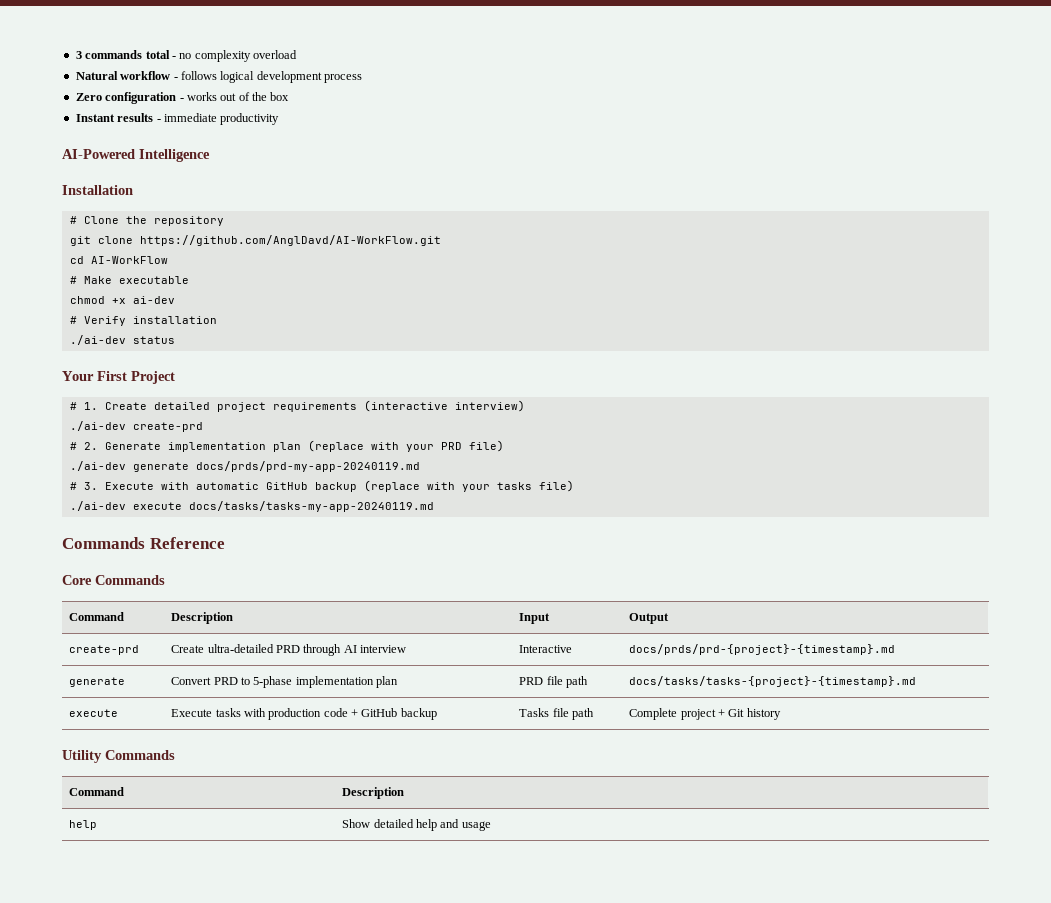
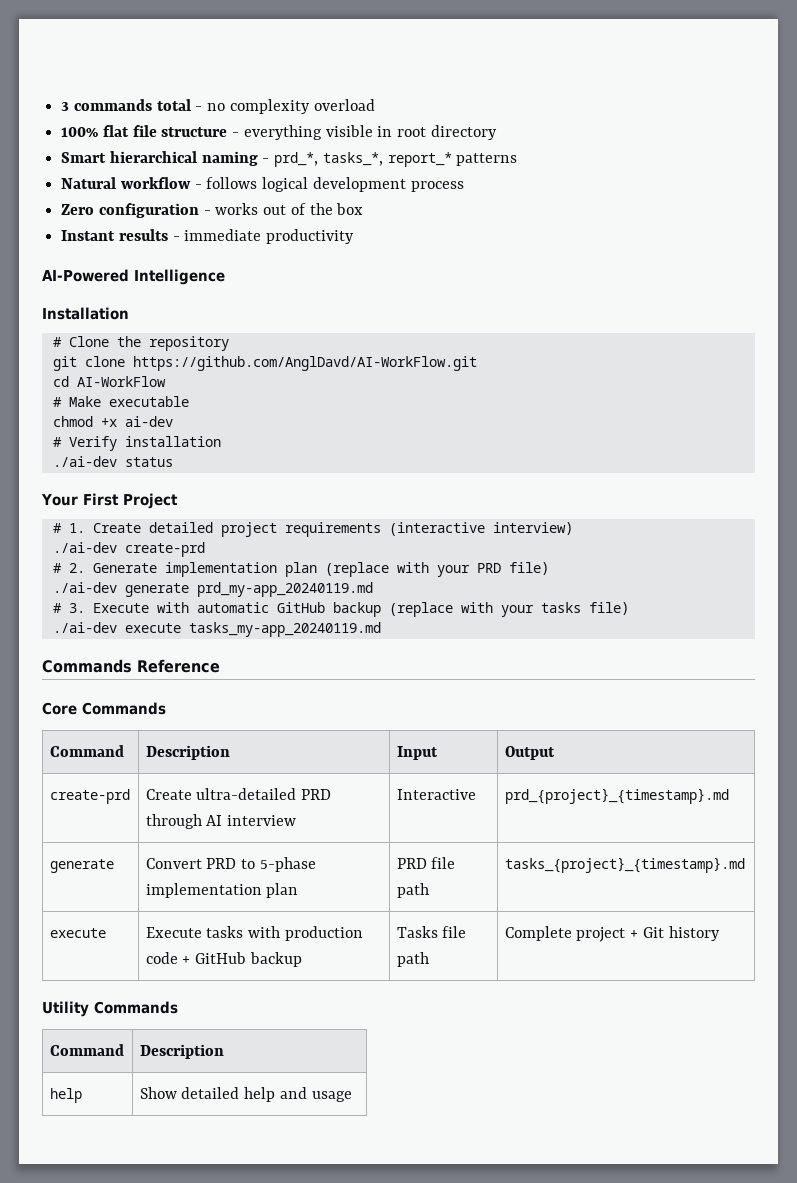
(297, 54) none -> [61,125,497,140] [61,151,518,167] // 100% flat file structure - everything visible in root directory // Smart hierarchical naming - prd_*, tasks_*, report_* patterns
[195,461,420,472] docs/prds/prd-my-app-20240119.md -> [196,582,373,597] prd_my-app_20240119.md
[188,501,434,512] docs/tasks/tasks-my-app-20240119.md -> [188,622,381,637] tasks_my-app_20240119.md
[629,644,896,655] docs/prds/prd-{project}-{timestamp}.md -> [504,788,729,804] prd_{project}_{timestamp}.md
[629,676,917,687] docs/tasks/tasks-{project}-{timestamp}.md -> [504,857,745,873] tasks_{project}_{timestamp}.md

